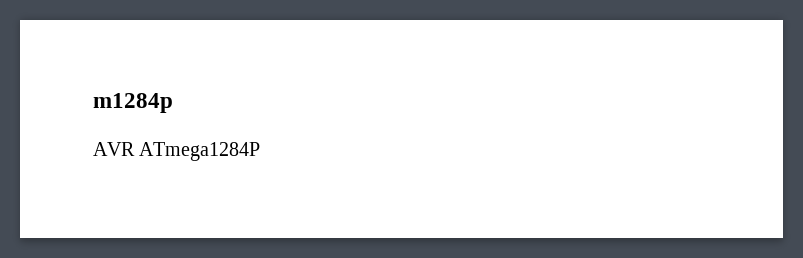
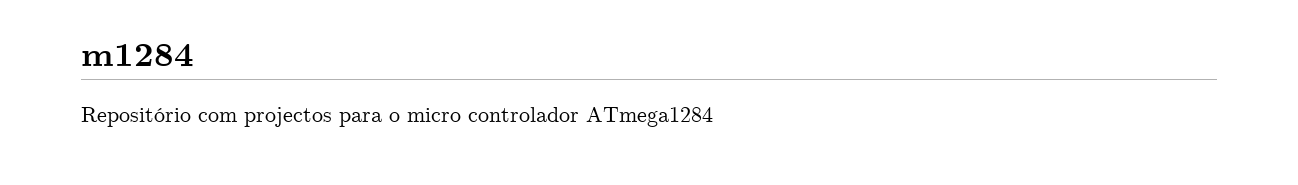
[93,93,173,113] [93,142,261,161] m1284p // AVR ATmega1284P -> [81,44,194,67] [81,107,713,127] m1284 // Repositório com projectos para o micro controlador ATmega1284

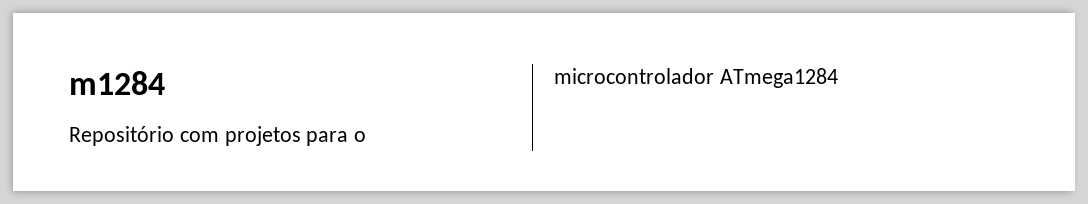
[244,107,332,127] projectos -> [224,126,301,146] projetos
[407,107,579,122] micro controlador -> [554,68,714,84] microcontrolador

